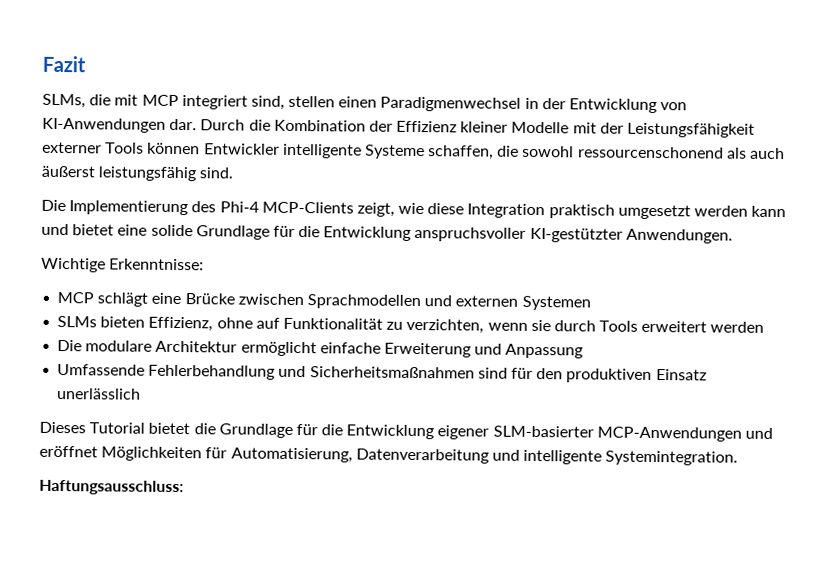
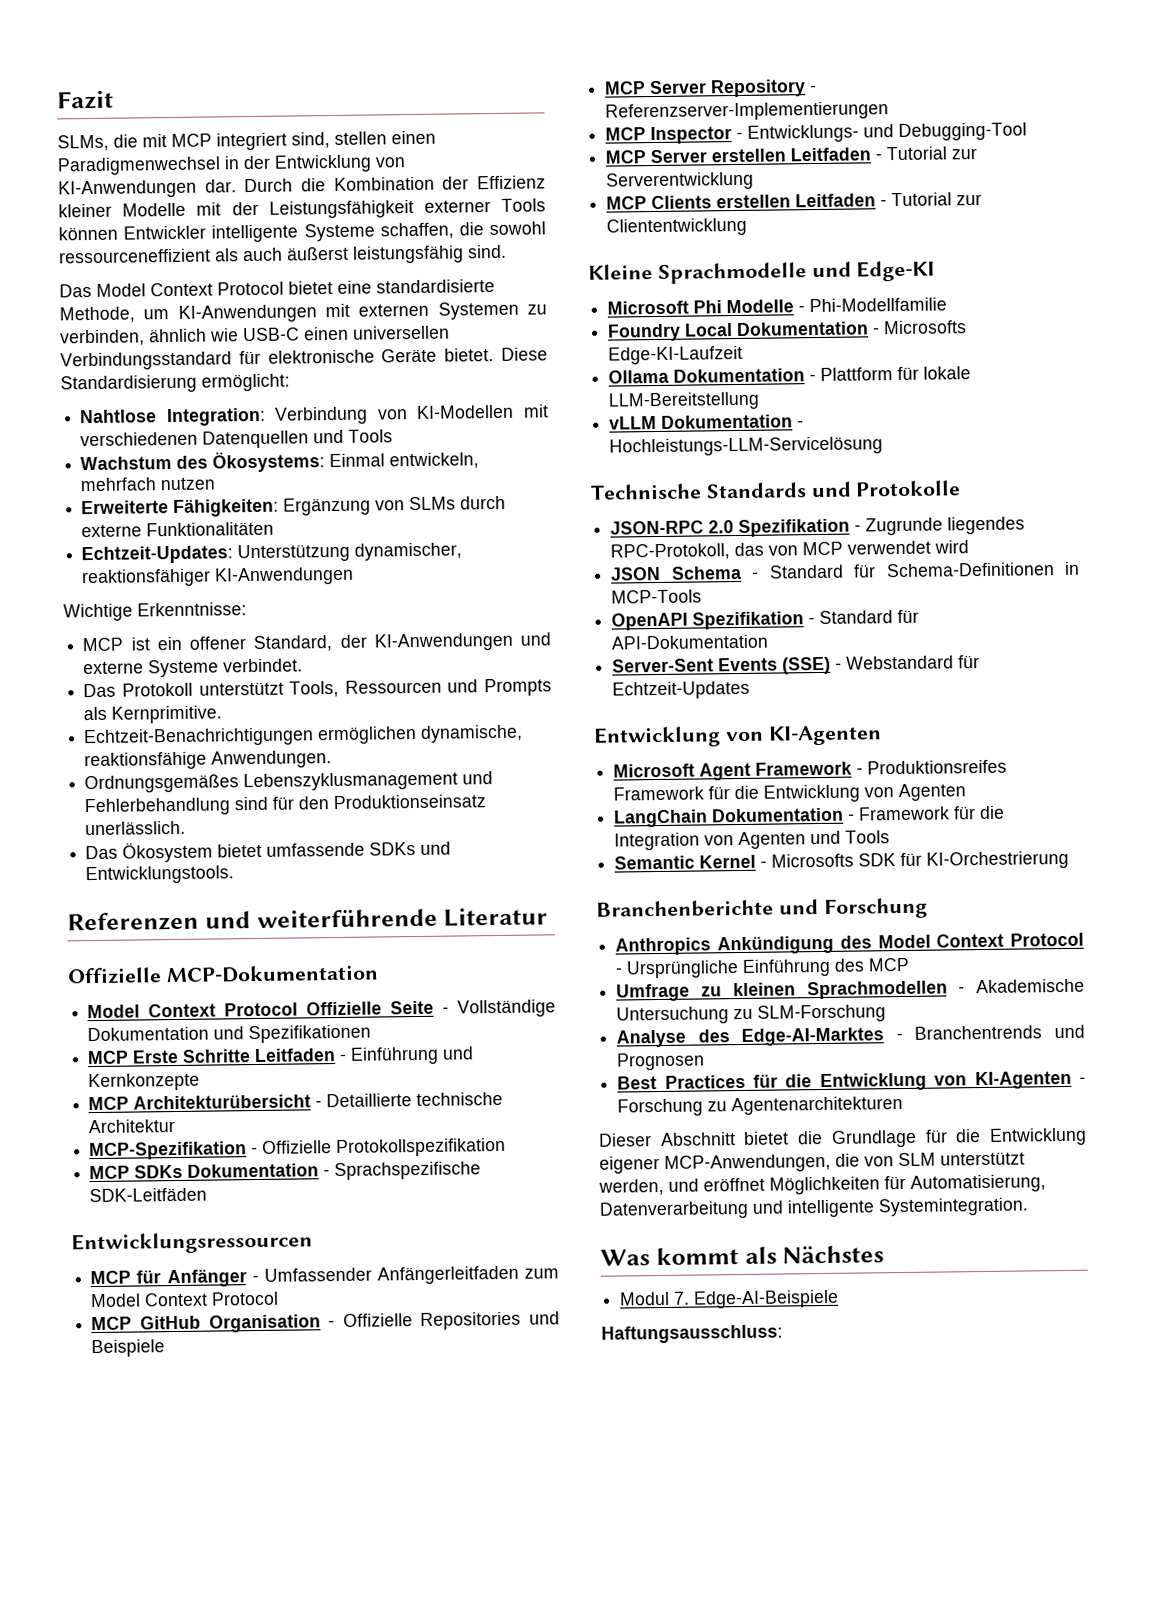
[577,146,724,159] ressourcenschonend -> [59,248,211,264] ressourceneffizient
[41,199,787,220] [41,223,733,244] [41,257,205,273] [57,292,591,311] [57,315,765,334] [57,339,584,359] [57,363,707,383] [57,387,142,400] [39,421,146,434] Die Implementierung des Phi-4 MCP-Clients zeigt, wie diese Integration praktisch umgesetzt werden kann und bietet eine solide Grundlage für die Entwicklung anspruchsvoller KI-gestützter Anwendungen. // Wichtige Erkenntnisse: // MCP schlägt eine Brücke zwischen Sprachmodellen und externen Systemen // SLMs bieten Effizienz, ohne auf Funktionalität zu verzichten, wenn sie durch Tools erweitert werden // Die modulare Architektur ermöglicht einfache Erweiterung und Anpassung // Umfassende Fehlerbehandlung und Sicherheitsmaßnahmen sind für den produktiven Einsatz unerlässlich // Dieses Tutorial -> [59,278,495,298] [59,301,547,324] [60,325,450,347] [60,347,548,371] [60,373,290,394] [80,404,549,427] [80,429,394,449] [80,451,480,473] [80,477,216,492] [81,495,507,517] [81,521,275,538] [81,542,463,565] [81,566,355,588] [63,602,247,622] [82,632,551,653] [83,658,304,678] [83,678,552,698] [83,705,223,724] [83,724,524,748] [84,750,333,771] [84,771,494,794] [84,794,487,817] [85,820,187,836] [85,841,452,863] [85,865,235,885] [67,907,549,932] [67,964,379,985] [87,999,556,1019] [87,1024,372,1044] [87,1046,475,1065] [88,1072,201,1092] [88,1091,504,1111] [88,1119,176,1134] [89,1137,507,1161] [89,1161,482,1181] [89,1187,208,1203] [71,1231,313,1255] [90,1265,559,1288] [90,1291,280,1308] [91,1311,560,1333] [91,1339,166,1358] [604,79,818,98] [605,101,890,122] [605,122,1028,145] [605,146,978,164] [606,171,755,191] [606,192,983,210] [606,217,748,237] [588,260,936,284] [607,297,948,315] [607,320,968,342] [608,345,744,365] [608,366,972,384] [608,391,761,411] [609,414,805,430] [609,436,884,457] [590,480,962,500] [610,516,1026,537] [610,540,970,561] [610,561,1080,581] [611,589,703,604] [611,609,920,631] [611,634,769,650] [612,655,981,675] [612,680,751,700] [593,725,882,748] [613,759,1008,781] [613,783,967,803] [614,805,1006,828] [614,830,891,851] [614,850,1070,870] [596,897,928,919] [615,932,1084,956] [615,957,911,979] [616,978,1085,1002] [616,1004,887,1025] [616,1024,1085,1048] [617,1052,706,1071] [617,1070,1086,1092] [617,1095,904,1117] [599,1132,736,1147] Das Model Context Protocol bietet eine standardisierte Methode, um KI-Anwendungen mit externen Systemen zu verbinden, ähnlich wie USB-C einen universellen Verbindungsstandard für elektronische Geräte bietet. Diese Standardisierung ermöglicht: // Nahtlose Integration: Verbindung von KI-Modellen mit verschiedenen Datenquellen und Tools // Wachstum des Ökosystems: Einmal entwickeln, mehrfach nutzen // Erweiterte Fähigkeiten: Ergänzung von SLMs durch externe Funktionalitäten // Echtzeit-Updates: Unterstützung dynamischer, reaktionsfähiger KI-Anwendungen // Wichtige Erkenntnisse: // MCP ist ein offener Standard, der KI-Anwendungen und externe Systeme verbindet. // Das Protokoll unterstützt Tools, Ressourcen und Prompts als Kernprimitive. // Echtzeit-Benachrichtigungen ermöglichen dynamische, reaktionsfähige Anwendungen. // Ordnungsgemäßes Lebenszyklusmanagement und Fehlerbehandlung sind für den Produktionseinsatz unerlässlich. // Das Ökosystem bietet umfassende SDKs und Entwicklungstools. // Referenzen und weiterführende Literatur // Offizielle MCP-Dokumentation // Model Context Protocol Offizielle Seite - Vollständige Dokumentation und Spezifikationen // MCP Erste Schritte Leitfaden - Einführung und Kernkonzepte // MCP Architekturübersicht - Detaillierte technische Architektur // MCP-Spezifikation - Offizielle Protokollspezifikation // MCP SDKs Dokumentation - Sprachspezifische SDK-Leitfäden // Entwicklungsressourcen // MCP für Anfänger - Umfassender Anfängerleitfaden zum Model Context Protocol // MCP GitHub Organisation - Offizielle Repositories und Beispiele // MCP Server Repository - Referenzserver-Implementierungen // MCP Inspector - Entwicklungs- und Debugging-Tool // MCP Server erstellen Leitfaden - Tutorial zur Serverentwicklung // MCP Clients erstellen Leitfaden - Tutorial zur Cliententwicklung // Kleine Sprachmodelle und Edge-KI // Microsoft Phi Modelle - Phi-Modellfamilie // Foundry Local Dokumentation - Microsofts Edge-KI-Laufzeit // Ollama Dokumentation - Plattform für lokale LLM-Bereitstellung // vLLM Dokumentation - Hochleistungs-LLM-Servicelösung // Technische Standards und Protokolle // JSON-RPC 2.0 Spezifikation - Zugrunde liegendes RPC-Protokoll, das von MCP verwendet wird // JSON Schema - Standard für Schema-Definitionen in MCP-Tools // OpenAPI Spezifikation - Standard für API-Dokumentation // Server-Sent Events (SSE) - Webstandard für Echtzeit-Updates // Entwicklung von KI-Agenten // Microsoft Agent Framework - Produktionsreifes Framework für die Entwicklung von Agenten // LangChain Dokumentation - Framework für die Integration von Agenten und Tools // Semantic Kernel - Microsofts SDK für KI-Orchestrierung // Branchenberichte und Forschung // Anthropics Ankündigung des Model Context Protocol - Ursprüngliche Einführung des MCP // Umfrage zu kleinen Sprachmodellen - Akademische Untersuchung zu SLM-Forschung // Analyse des Edge-AI-Marktes - Branchentrends und Prognosen // Best Practices für die Entwicklung von KI-Agenten - Forschung zu Agentenarchitekturen // Dieser Abschnitt
[492,425,742,442] SLM-basierter MCP-Anwendungen -> [664,1151,1025,1173] [598,1178,664,1196] MCP-Anwendungen, die von SLM unterstützt werden,
(739, 458) none -> [600,1245,885,1266] [619,1289,840,1309] // Was kommt als Nächstes // Modul 7. Edge-AI-Beispiele

